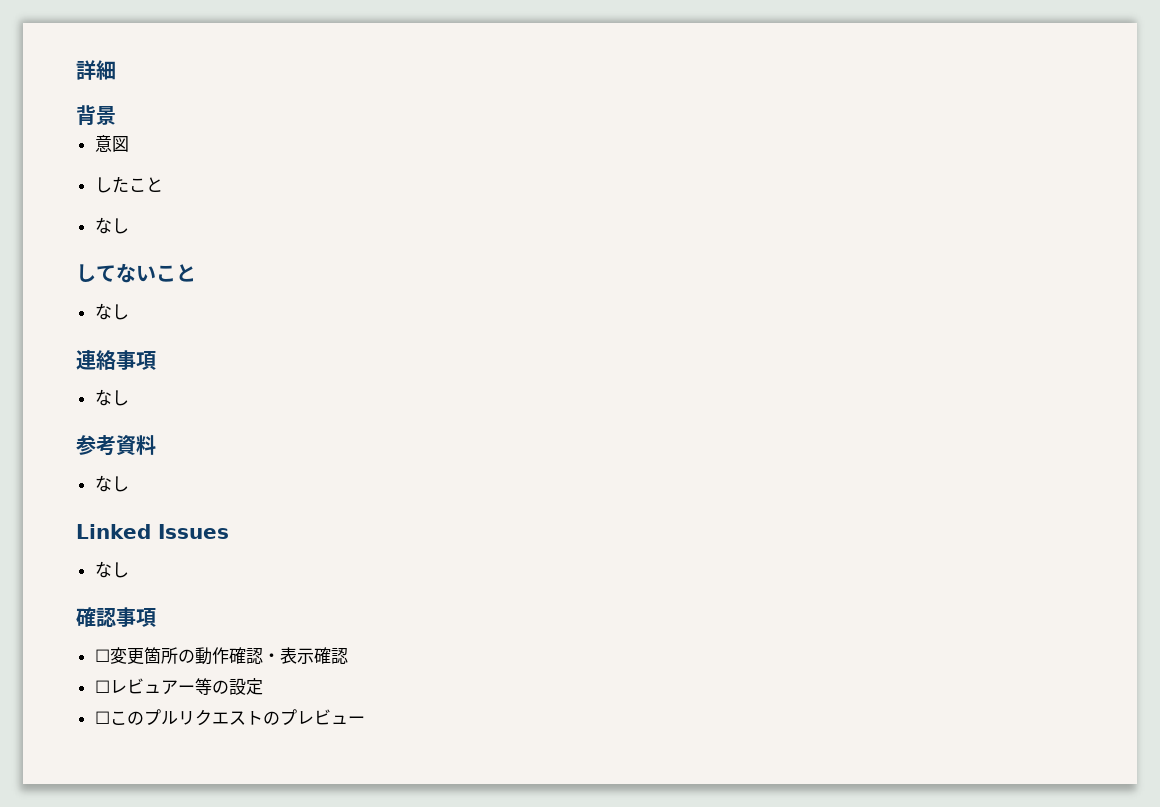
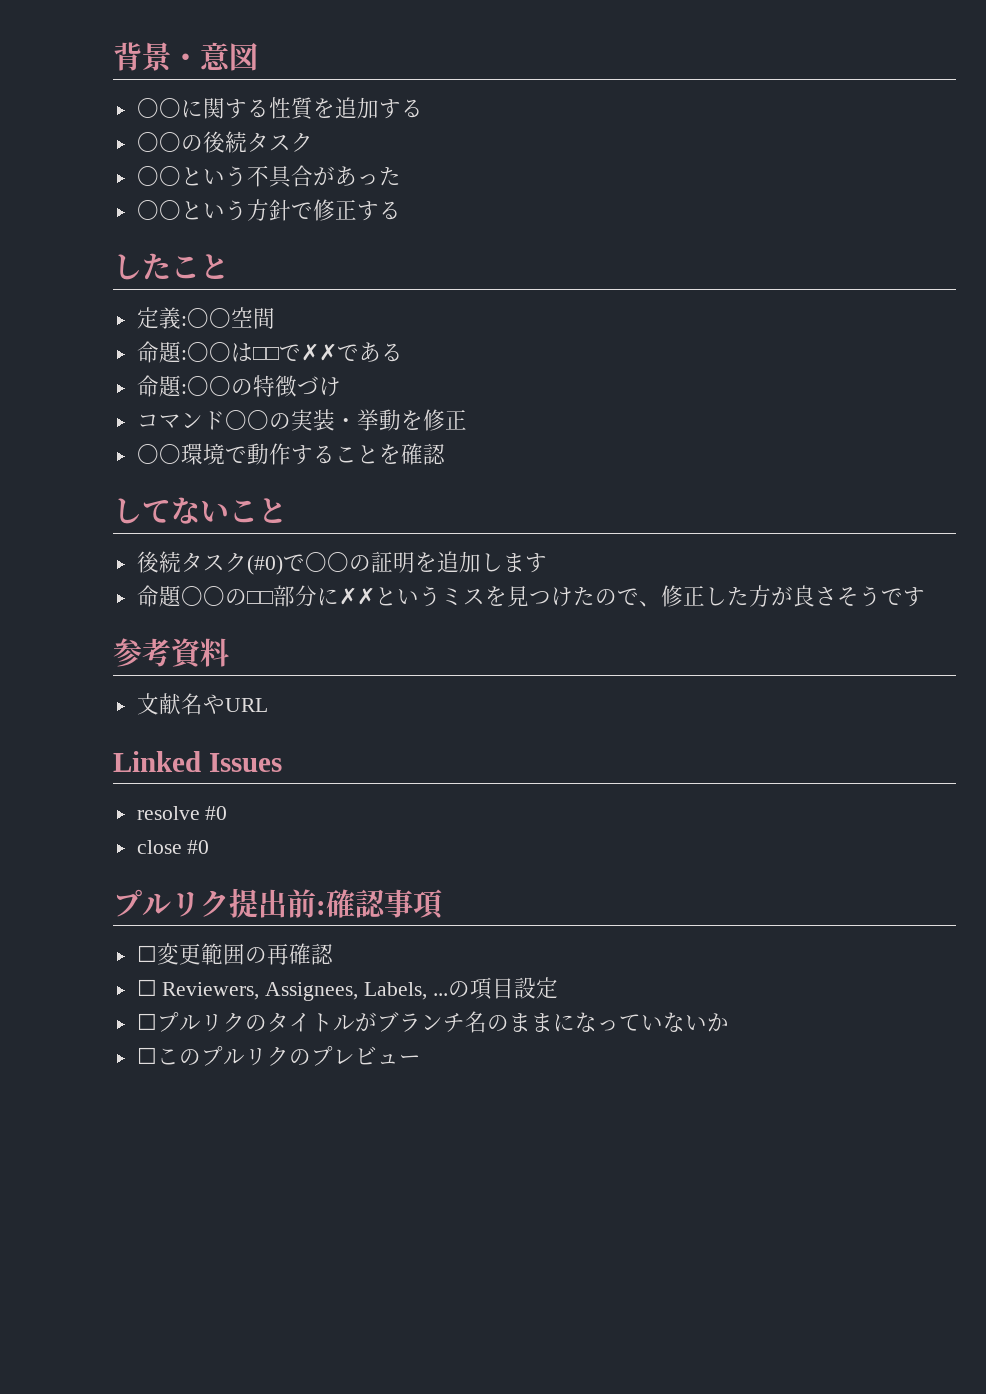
[76,60,116,80] 詳細 // -> (113, 56) none
(116, 115) // -> [171,53,200,68] ・
[94,176,163,193] [94,217,129,234] [76,263,196,283] [94,303,129,320] [76,349,156,370] [94,389,129,406] したこと // なし // してないこと // なし // 連絡事項 // なし -> [136,97,423,120] [136,131,313,153] [136,165,401,188] [136,199,401,221] [113,253,229,280] [136,307,275,329] [136,341,403,363] [136,375,341,397] [136,409,467,431] [136,443,446,465] [113,497,287,524] [136,551,547,575] [136,585,925,607] 〇〇に関する性質を追加する // 〇〇の後続タスク // 〇〇という不具合があった // 〇〇という方針で修正する // したこと // 定義:〇〇空間 // 命題:〇〇は□□で✗✗である // 命題:〇〇の特徴づけ // コマンド〇〇の実装・挙動を修正 // 〇〇環境で動作することを確認 // してないこと // 後続タスク(#0)で〇〇の証明を追加します // 命題〇〇の□□部分に✗✗というミスを見つけたので、修正した方が良さそうです
[94,475,129,492] なし -> [136,693,268,715] 文献名やURL
[94,561,129,578] [76,607,156,627] [94,647,348,665] [94,678,263,695] なし // 確認事項 // ☐変更箇所の動作確認・表示確認 // ☐レビュアー等の設定 -> [136,806,228,820] [136,840,210,854] [113,888,443,919] [136,943,334,965] [136,977,558,1001] [136,1011,729,1033] resolve #0 // close #0 // プルリク提出前:確認事項 // ☐変更範囲の再確認 // ☐ Reviewers, Assignees, Labels, ...の項目設定 // ☐プルリクのタイトルがブランチ名のままになっていないか
[211,711,263,725] エスト -> (289, 1056) none

